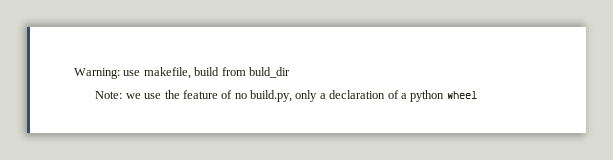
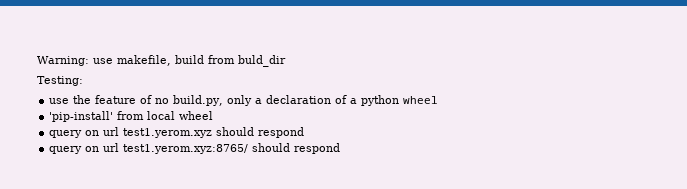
[95,91,141,99] Note: we -> [37,76,83,86] Testing: //
(477, 95) none -> [49,111,214,122] [49,127,305,138] [49,143,341,154] // 'pip-install' from local wheel // query on url test1.yerom.xyz should respond // query on url test1.yerom.xyz:8765/ should respond

